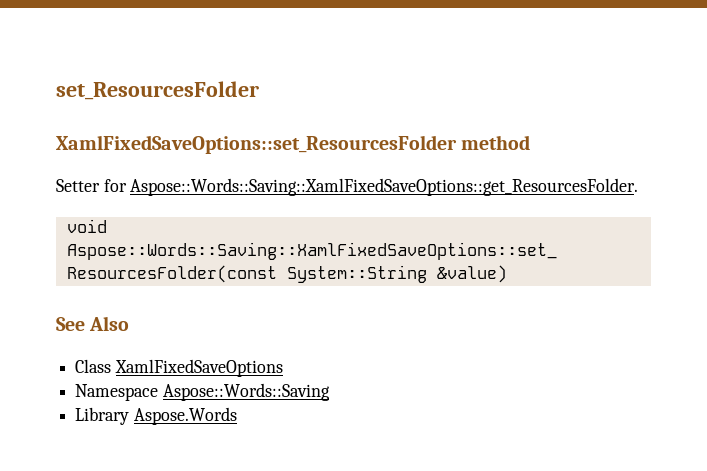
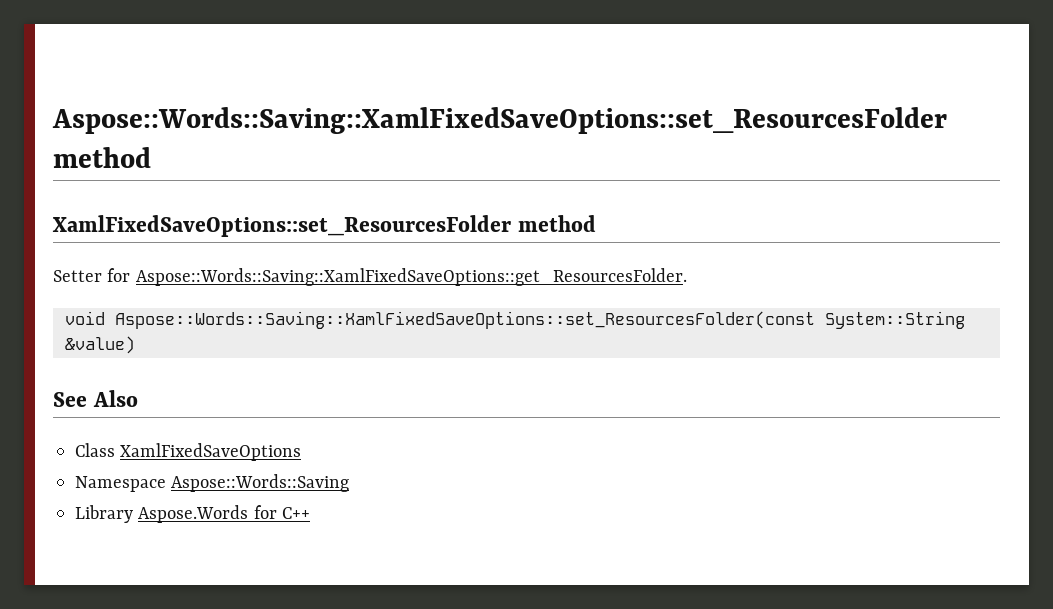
[56,81,259,100] set_ResourcesFolder -> [52,107,947,134] [53,147,151,168] Aspose::Words::Saving::XamlFixedSaveOptions::set_ResourcesFolder method
(237, 416) none -> [253,505,311,519] for C++

